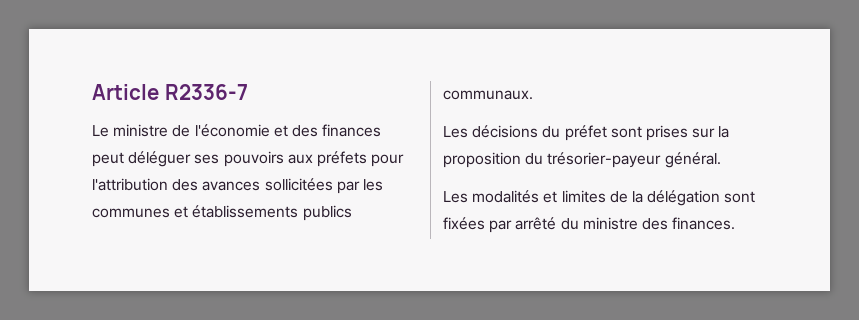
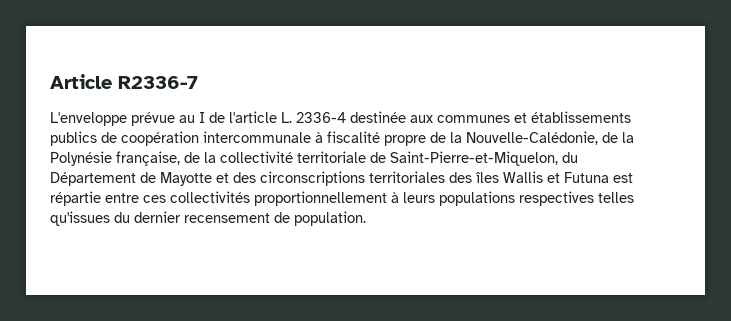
[92,124,382,137] [92,151,405,167] [92,178,383,194] [92,205,352,221] [443,90,533,100] [443,125,730,141] [443,152,721,168] [443,190,756,206] [443,217,736,233] Le ministre de l'économie et des finances peut déléguer ses pouvoirs aux préfets pour l'attribution des avances sollicitées par les communes et établissements publics communaux. // Les décisions du préfet sont prises sur la proposition du trésorier-payeur général. // Les modalités et limites de la délégation sont fixées par arrêté du ministre des finances. -> [50,111,631,126] [50,131,634,146] [50,151,578,166] [50,171,633,186] [50,191,634,206] [50,211,366,226] L'enveloppe prévue au I de l'article L. 2336-4 destinée aux communes et établissements publics de coopération intercommunale à fiscalité propre de la Nouvelle-Calédonie, de la Polynésie française, de la collectivité territoriale de Saint-Pierre-et-Miquelon, du Département de Mayotte et des circonscriptions territoriales des îles Wallis et Futuna est répartie entre ces collectivités proportionnellement à leurs populations respectives telles qu'issues du dernier recensement de population.

